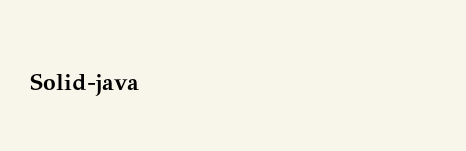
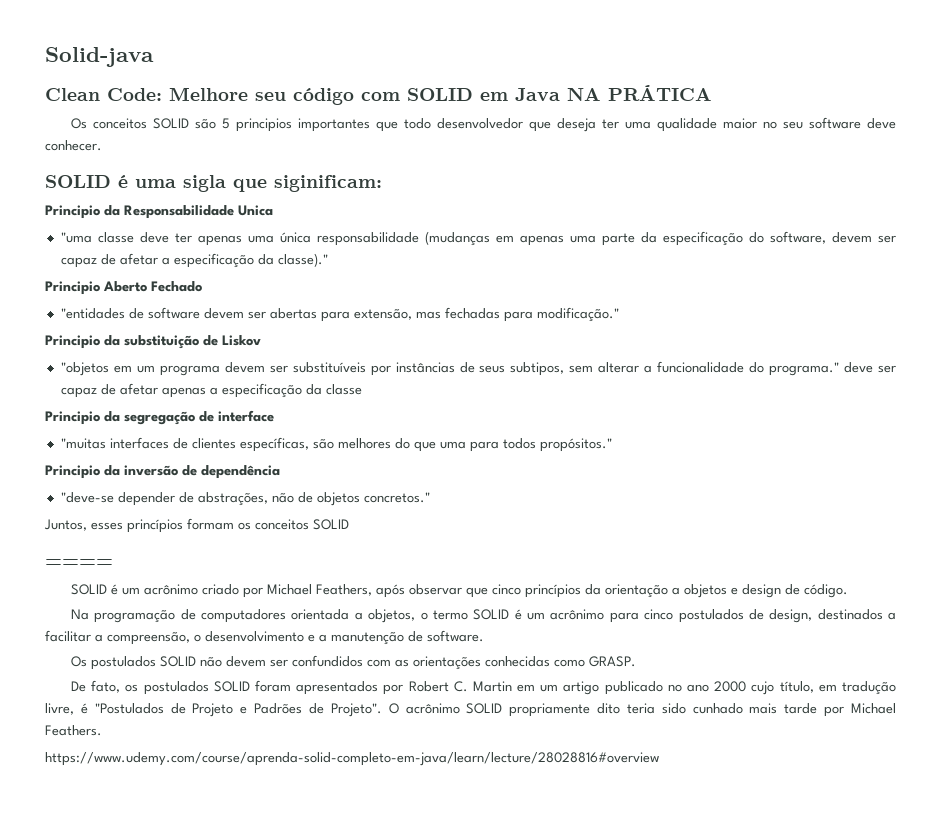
(139, 84) none -> [45,85,712,105] [71,117,896,132] [45,140,102,151] [45,175,382,192] [45,205,273,219] [60,231,896,246] [60,253,328,268] [45,281,202,295] [60,307,619,322] [45,335,261,349] [60,361,897,376] [60,383,362,398] [45,410,274,425] [60,437,612,452] [45,465,280,479] [60,492,430,506] [44,518,349,533] [45,559,113,567] [71,584,849,598] [71,609,897,623] [45,630,484,645] [71,655,637,670] [71,680,896,695] [45,703,897,717] [45,725,102,736] [45,752,659,766] // Clean Code: Melhore seu código com SOLID em Java NA PRÁTICA // Os conceitos SOLID são 5 principios importantes que todo desenvolvedor que deseja ter uma qualidade maior no seu software deve conhecer. // SOLID é uma sigla que siginificam: // Principio da Responsabilidade Unica // "uma classe deve ter apenas uma única responsabilidade (mudanças em apenas uma parte da especificação do software, devem ser capaz de afetar a especificação da classe)." // Principio Aberto Fechado // "entidades de software devem ser abertas para extensão, mas fechadas para modificação." // Principio da substituição de Liskov // "objetos em um programa devem ser substituíveis por instâncias de seus subtipos, sem alterar a funcionalidade do programa." deve ser capaz de afetar apenas a especificação da classe // Principio da segregação de interface // "muitas interfaces de clientes específicas, são melhores do que uma para todos propósitos." // Principio da inversão de dependência // "deve-se depender de abstrações, não de objetos concretos." // Juntos, esses princípios formam os conceitos SOLID // ==== // SOLID é um acrônimo criado por Michael Feathers, após observar que cinco princípios da orientação a objetos e design de código. // Na programação de computadores orientada a objetos, o termo SOLID é um acrônimo para cinco postulados de design, destinados a facilitar a compreensão, o desenvolvimento e a manutenção de software. // Os postulados SOLID não devem ser confundidos com as orientações conhecidas como GRASP. // De fato, os postulados SOLID foram apresentados por Robert C. Martin em um artigo publicado no ano 2000 cujo título, em tradução livre, é "Postulados de Projeto e Padrões de Projeto". O acrônimo SOLID propriamente dito teria sido cunhado mais tarde por Michael Feathers. // https://www.udemy.com/course/aprenda-solid-completo-em-java/learn/lecture/28028816#overview

